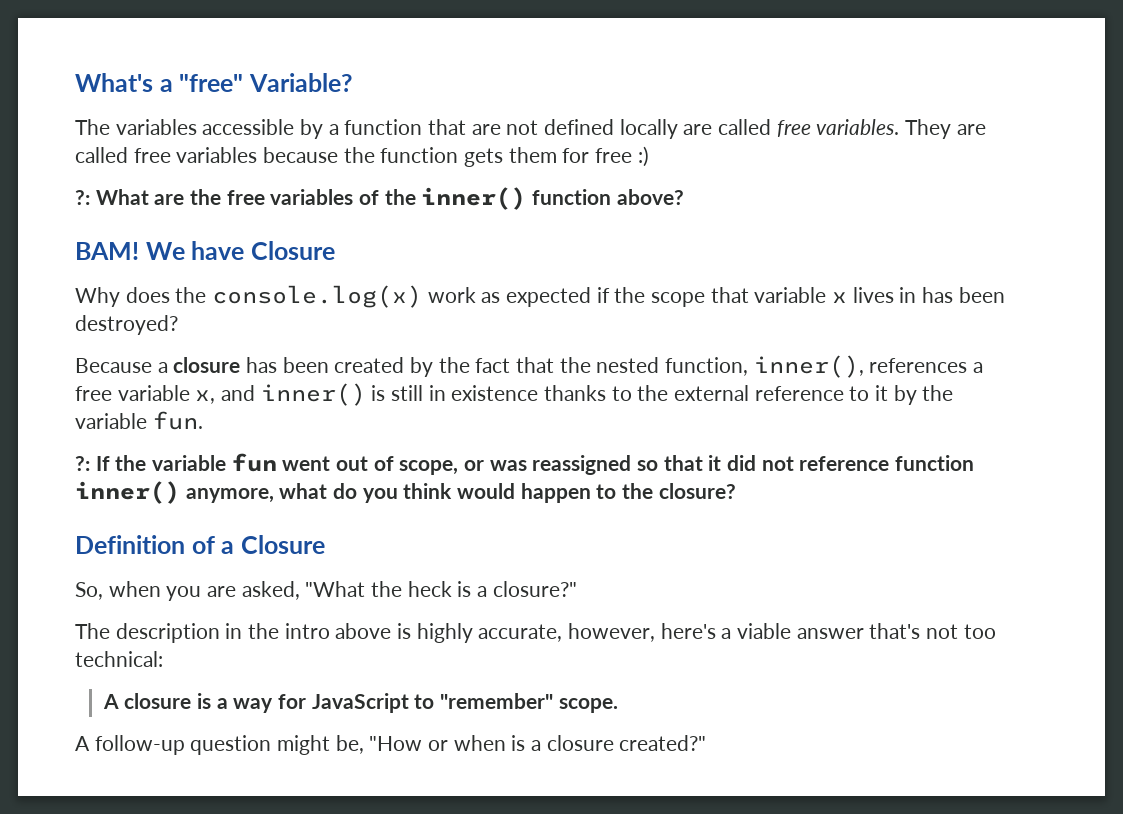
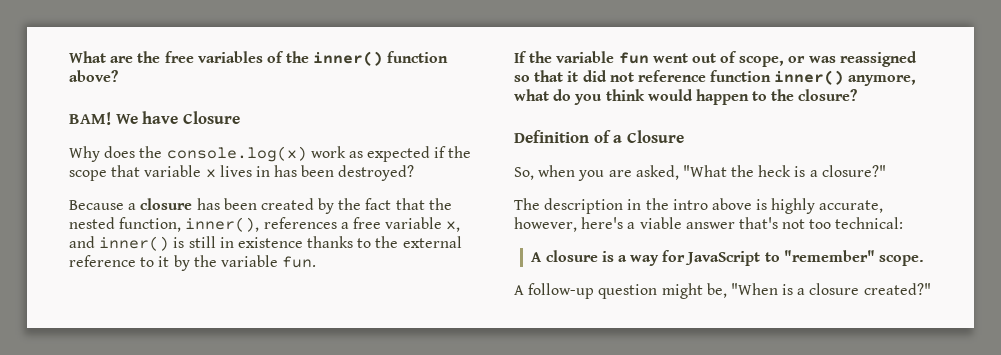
[75,73,353,92] [75,119,986,139] [75,146,649,167] [75,190,90,205] What's a "free" Variable? // The variables accessible by a function that are not defined locally are called free variables. They are called free variables because the function gets them for free :) // ?: -> (69, 57) none
[75,456,90,471] ?: -> (317, 262) none
[369,735,506,751] "How or when -> [730,283,778,295] "When

